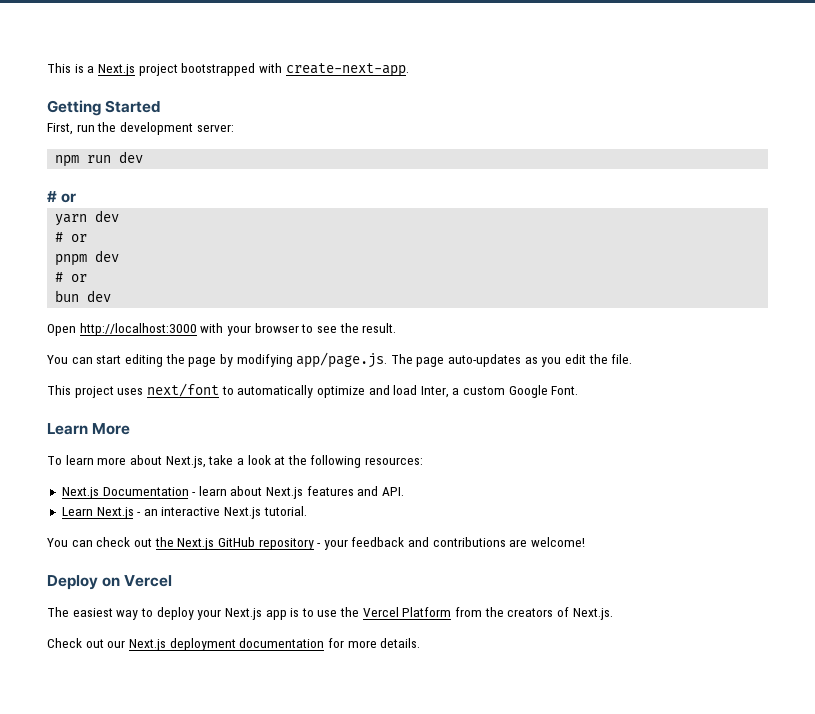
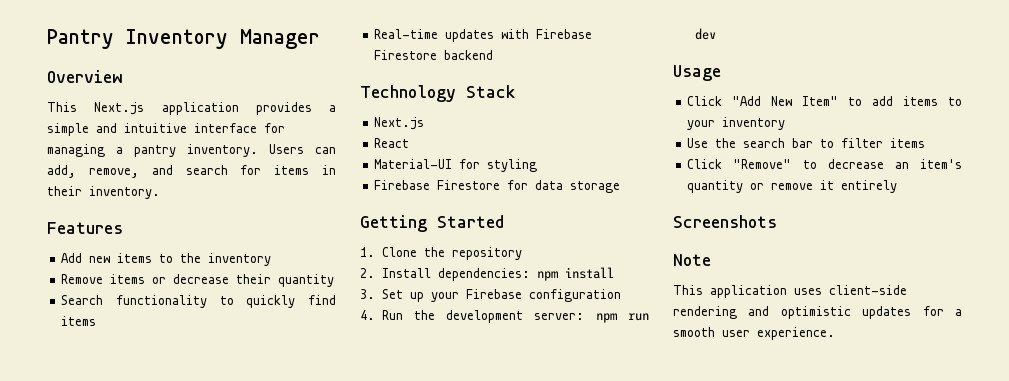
[47,63,409,77] [47,100,161,116] [47,123,95,135] This is a Next.js project bootstrapped with create-next-app. // Getting Started // First, run -> [47,29,320,49] [47,70,122,83] [47,102,336,115] [47,123,285,136] [47,144,336,157] [47,165,336,178] [47,186,160,199] [47,222,123,234] [61,253,272,266] [61,274,335,287] [61,295,336,308] [61,316,97,326] [374,29,593,42] [374,50,494,60] [360,85,516,102] [374,117,425,130] [374,138,410,148] [374,159,538,172] [374,180,621,193] [360,215,504,232] [360,247,522,260] [360,267,614,281] [360,289,621,302] [360,310,403,320] Pantry Inventory Manager // Overview // This Next.js application provides a simple and intuitive interface for managing a pantry inventory. Users can add, remove, and search for items in their inventory. // Features // Add new items to the inventory // Remove items or decrease their quantity // Search functionality to quickly find items // Real-time updates with Firebase Firestore backend // Technology Stack // Next.js // React // Material-UI for styling // Firebase Firestore for data storage // Getting Started // 1. Clone the repository // 2. Install dependencies: npm install // 3. Set up your Firebase configuration // 4. Run
(234, 128) // -> (585, 316) none
[47,191,77,203] [55,210,120,226] [55,232,88,242] [55,250,120,266] [55,272,88,282] [55,290,112,302] [47,323,397,336] [47,352,633,368] [47,383,579,398] [47,423,131,435] [47,455,424,468] [61,486,405,499] [61,506,307,519] [47,537,586,550] [47,575,173,590] [47,607,613,620] [47,638,421,651] # or // yarn dev // # or // pnpm dev // # or // bun dev // Open http://localhost:3000 with your browser to see the result. // You can start editing the page by modifying app/page.js. The page auto-updates as you edit the file. // This project uses next/font to automatically optimize and load Inter, a custom Google Font. // Learn More // To learn more about Next.js, take a look at the following resources: // Next.js Documentation - learn about Next.js features and API. // Learn Next.js - an interactive Next.js tutorial. // You can check out the Next.js GitHub repository - your feedback and contributions are welcome! // Deploy on Vercel // The easiest way to deploy your Next.js app is to use the Vercel Platform from the creators of Next.js. // Check out our Next.js deployment documentation for more details. -> [673,65,721,81] [687,96,962,106] [687,117,786,130] [687,138,926,148] [687,159,962,169] [687,180,898,193] [673,215,777,228] [673,254,711,266] [673,285,907,298] [673,306,962,319] [673,327,835,340] Usage // Click "Add New Item" to add items to your inventory // Use the search bar to filter items // Click "Remove" to decrease an item's quantity or remove it entirely // Screenshots // Note // This application uses client-side rendering and optimistic updates for a smooth user experience.

